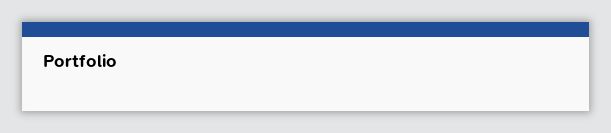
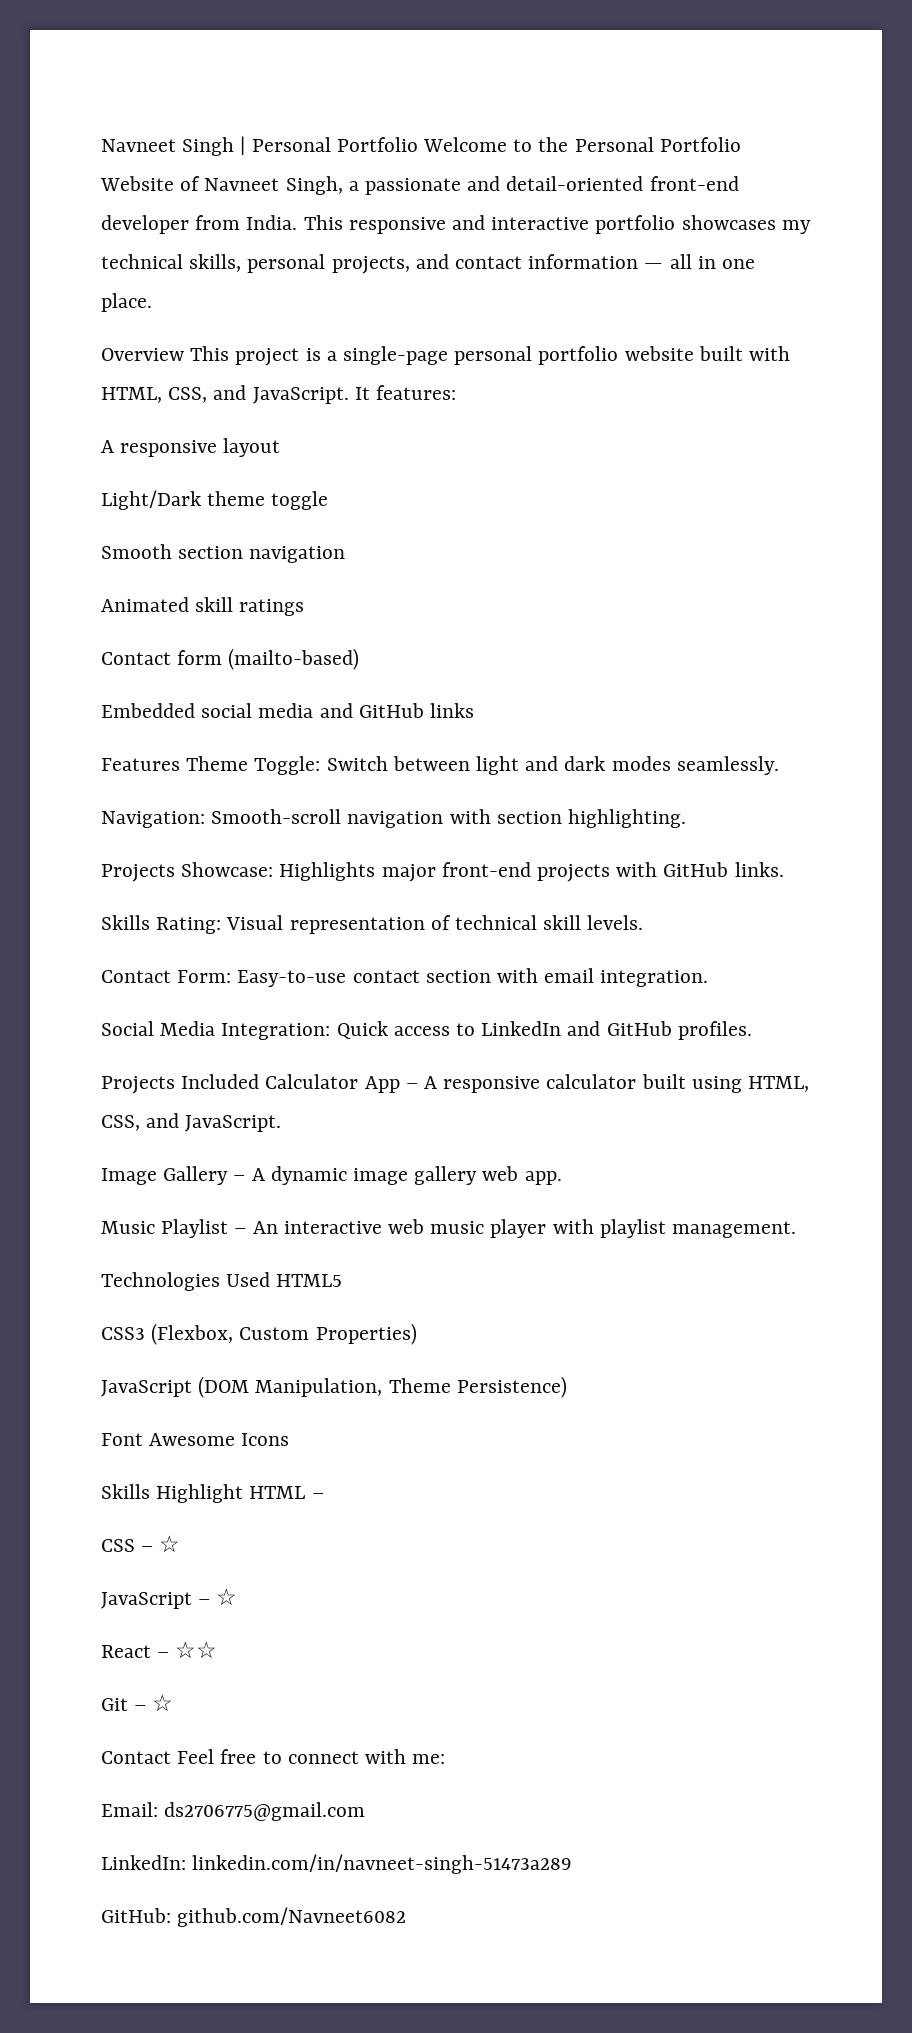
[43,54,117,67] Portfolio -> [101,136,741,156] [100,176,739,195] [101,215,811,234] [101,254,756,274] [101,293,152,312] [101,346,791,366] [101,385,457,404] [101,438,281,457] [101,490,329,510] [101,544,346,563] [101,597,305,616] [101,648,360,670] [101,703,475,718] [101,756,779,775] [101,809,687,828] [101,862,784,882] [101,915,644,934] [101,968,709,987] [101,1021,752,1040] [101,1074,810,1094] [101,1113,282,1132] [101,1166,562,1185] [101,1219,797,1238] [101,1272,343,1291] [101,1323,417,1345] [101,1376,567,1398] [101,1433,290,1446] [101,1484,324,1503] [101,1535,181,1553] [101,1588,238,1609] [101,1641,218,1659] [101,1694,174,1712] [101,1749,446,1764] [101,1802,366,1821] [101,1854,573,1874] [101,1907,407,1927] Navneet Singh | Personal Portfolio Welcome to the Personal Portfolio Website of Navneet Singh, a passionate and detail-oriented front-end developer from India. This responsive and interactive portfolio showcases my technical skills, personal projects, and contact information — all in one place. // Overview This project is a single-page personal portfolio website built with HTML, CSS, and JavaScript. It features: // A responsive layout // Light/Dark theme toggle // Smooth section navigation // Animated skill ratings // Contact form (mailto-based) // Embedded social media and GitHub links // Features Theme Toggle: Switch between light and dark modes seamlessly. // Navigation: Smooth-scroll navigation with section highlighting. // Projects Showcase: Highlights major front-end projects with GitHub links. // Skills Rating: Visual representation of technical skill levels. // Contact Form: Easy-to-use contact section with email integration. // Social Media Integration: Quick access to LinkedIn and GitHub profiles. // Projects Included Calculator App – A responsive calculator built using HTML, CSS, and JavaScript. // Image Gallery – A dynamic image gallery web app. // Music Playlist – An interactive web music player with playlist management. // Technologies Used HTML5 // CSS3 (Flexbox, Custom Properties) // JavaScript (DOM Manipulation, Theme Persistence) // Font Awesome Icons // Skills Highlight HTML – // CSS – ☆ // JavaScript – ☆ // React – ☆☆ // Git – ☆ // Contact Feel free to connect with me: // Email: ds2706775@gmail.com // LinkedIn: linkedin.com/in/navneet-singh-51473a289 // GitHub: github.com/Navneet6082

